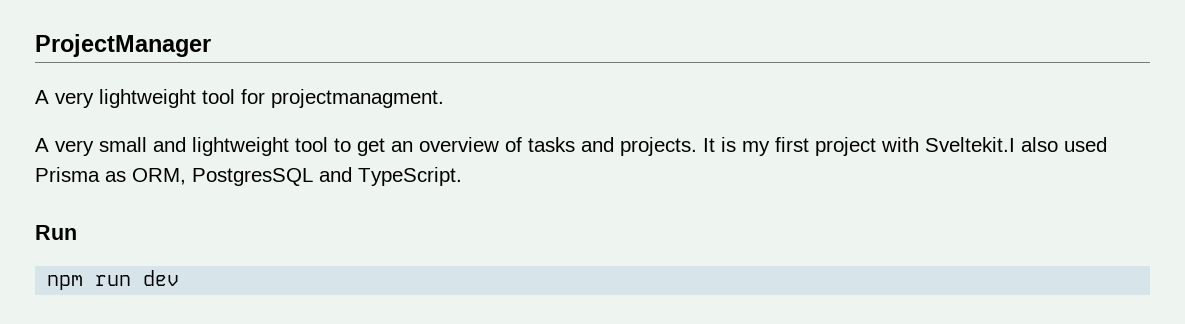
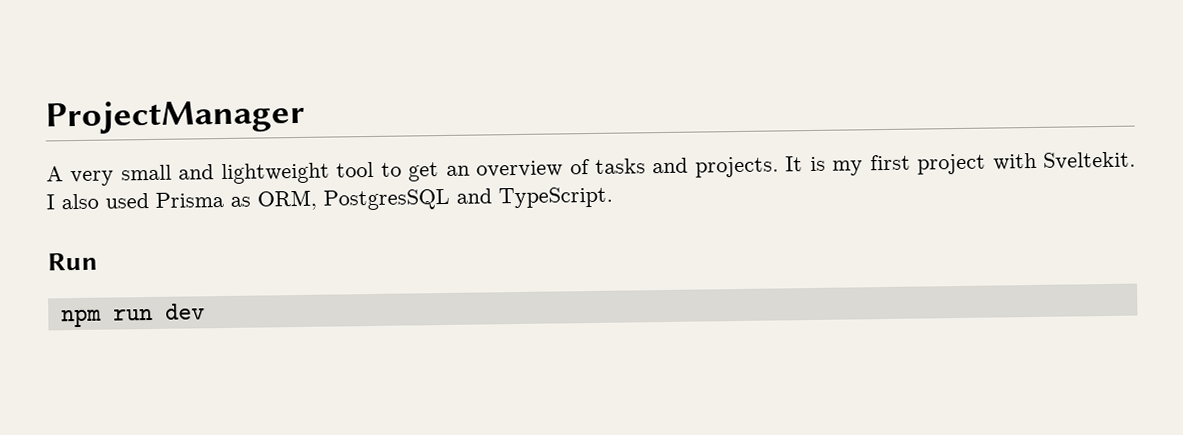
[35,89,444,108] // A very lightweight tool for projectmanagment. -> (305, 116) none
[925,137,1015,152] Sveltekit.I -> [1043,151,1137,170] [46,194,55,210] Sveltekit. I

